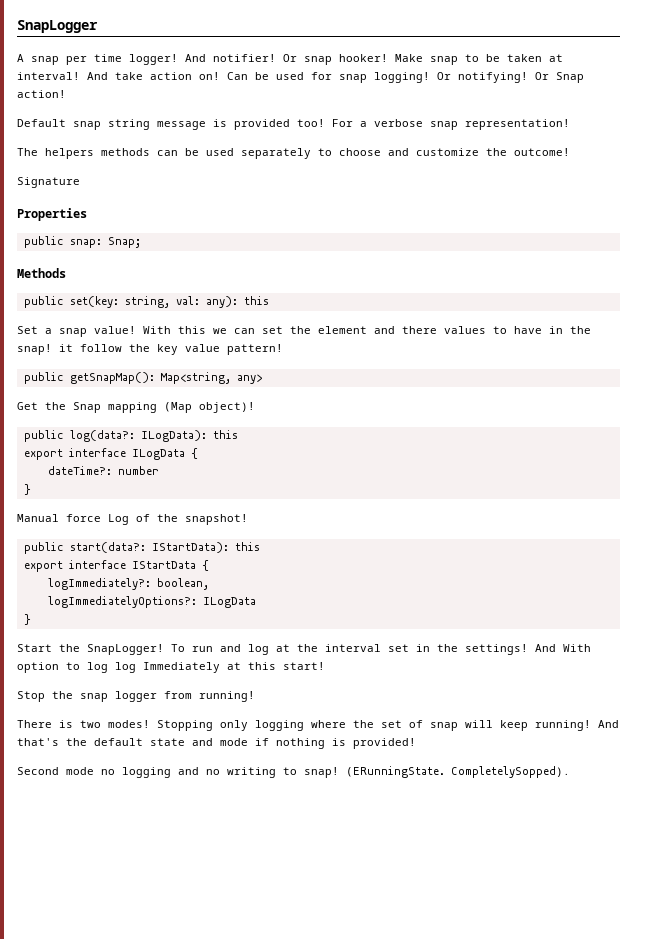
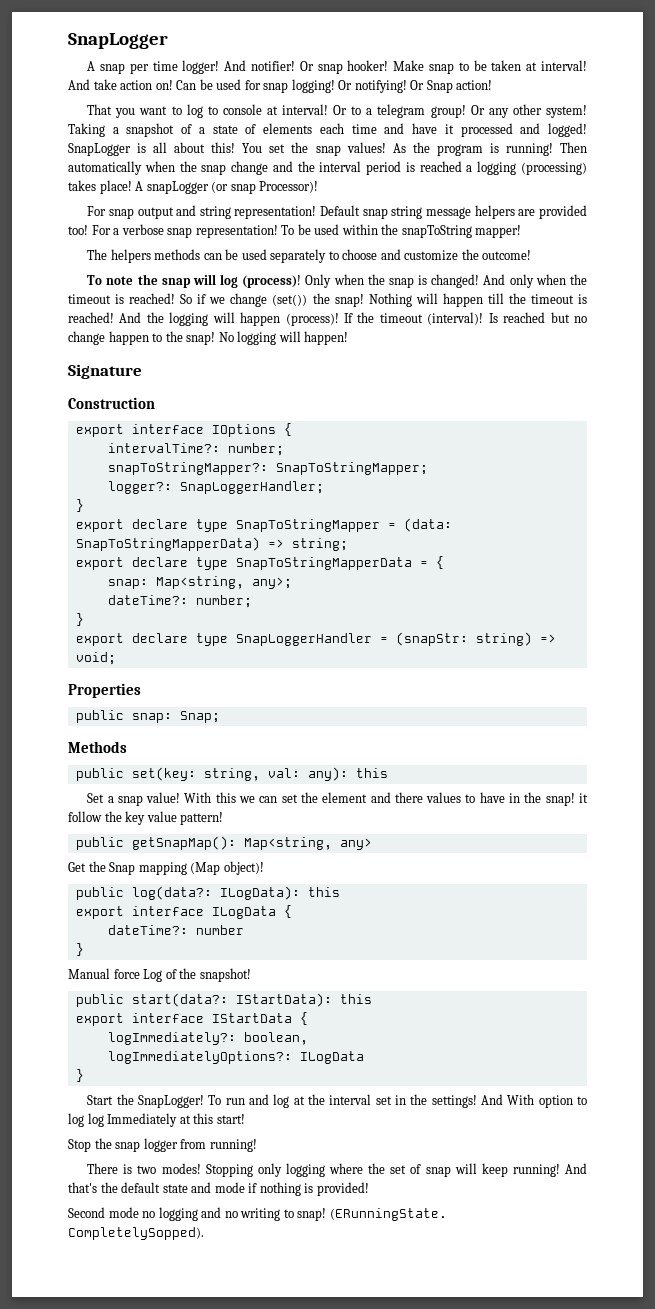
(66, 94) none -> [87,104,587,118] [68,123,588,137] [68,142,587,156] [68,161,587,175] [68,180,319,194] [87,205,317,219] That you want to log to console at interval! Or to a telegram group! Or any other system! Taking a snapshot of a state of elements each time and have it processed and logged! SnapLogger is all about this! You set the snap values! As the program is running! Then automatically when the snap change and the interval period is reached a logging (processing) takes place! A snapLogger (or snap Processor)! // For snap output and string representation!
[213,119,227,127] is -> [474,205,536,219] helpers are
(570, 124) none -> [281,224,522,238] To be used within the snapToString mapper!
[17,177,80,188] Signature -> [87,274,587,288] [68,293,587,307] [68,312,588,326] [68,331,349,345] [68,364,142,379] [68,397,155,409] [75,423,292,437] [107,443,284,456] [107,462,428,475] [107,481,324,494] [75,499,84,512] [75,518,452,532] [75,537,348,551] [75,556,444,570] [107,576,292,589] [107,595,252,608] [75,613,84,626] [75,632,556,646] [75,652,116,665] To note the snap will log (process)! Only when the snap is changed! And only when the timeout is reached! So if we change (set()) the snap! Nothing will happen till the timeout is reached! And the logging will happen (process)! If the timeout (interval)! Is reached but no change happen to the snap! No logging will happen! // Signature // Construction // export interface IOptions { // intervalTime?: number; // snapToStringMapper?: SnapToStringMapper; // logger?: SnapLoggerHandler; // } // export declare type SnapToStringMapper = (data: SnapToStringMapperData) => string; // export declare type SnapToStringMapperData = { // snap: Map<string, any>; // dateTime?: number; // } // export declare type SnapLoggerHandler = (snapStr: string) => void;

